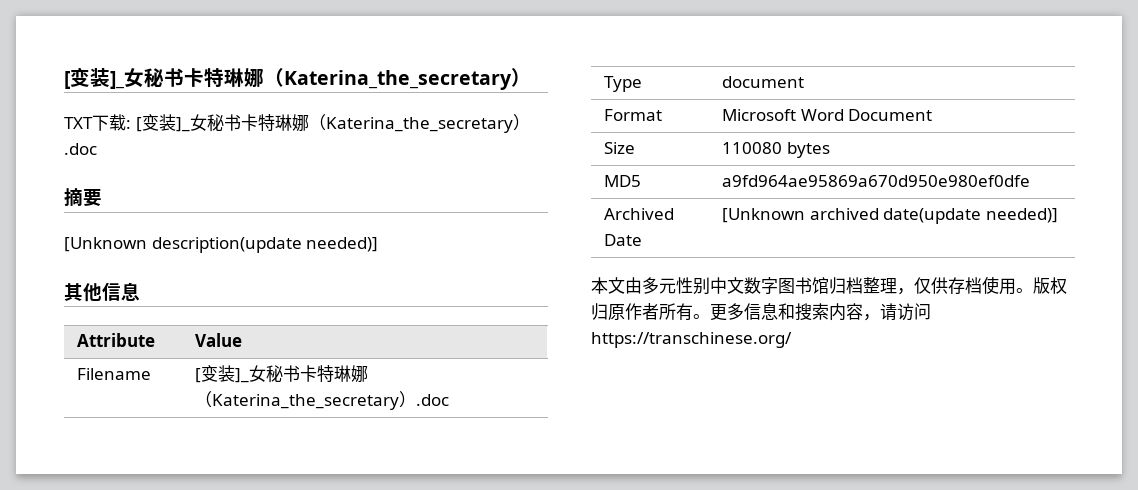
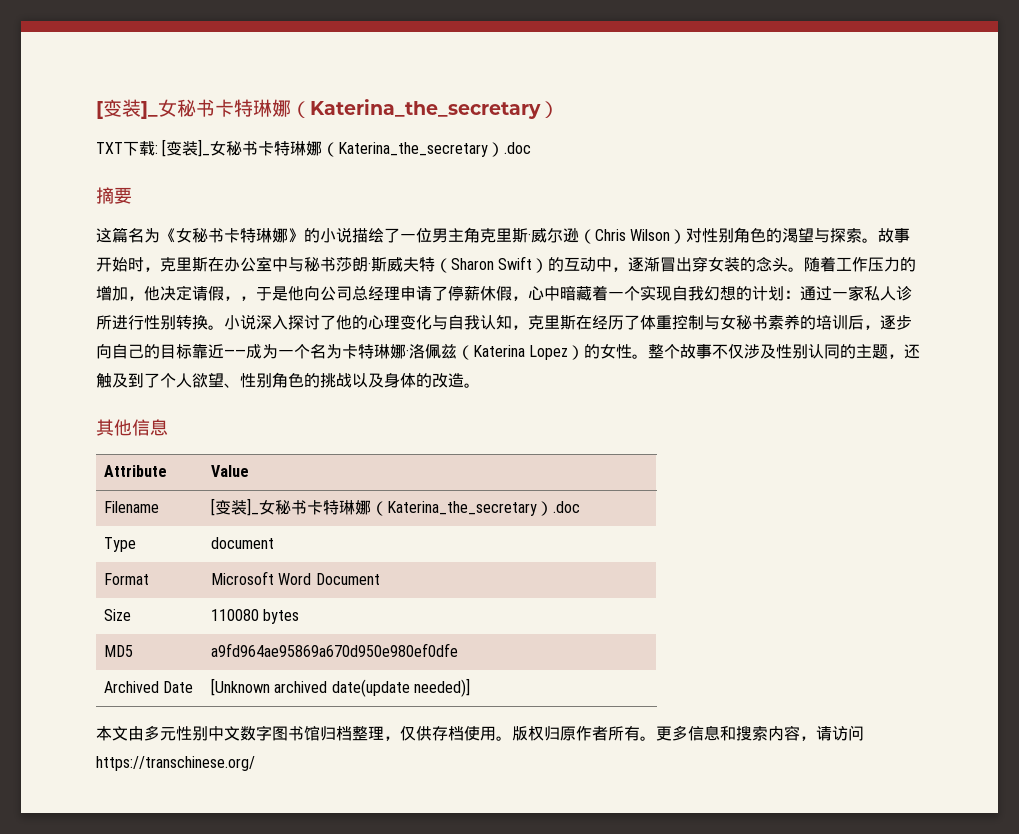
[64,237,379,253] [Unknown description(update needed)] -> [96,227,911,244] [96,256,917,273] [96,285,912,301] [96,314,912,330] [96,344,921,360] [96,372,480,388] 这篇名为《女秘书卡特琳娜》的小说描绘了一位男主角克里斯·威尔逊（Chris Wilson）对性别角色的渴望与探索。故事开始时，克里斯在办公室中与秘书莎朗·斯威夫特（Sharon Swift）的互动中，逐渐冒出穿女装的念头。随着工作压力的增加，他决定请假，，于是他向公司总经理申请了停薪休假，心中暗藏着一个实现自我幻想的计划：通过一家私人诊所进行性别转换。小说深入探讨了他的心理变化与自我认知，克里斯在经历了体重控制与女秘书素养的培训后，逐步向自己的目标靠近——成为一个名为卡特琳娜·洛佩兹（Katerina Lopez）的女性。整个故事不仅涉及性别认同的主题，还触及到了个人欲望、性别角色的挑战以及身体的改造。

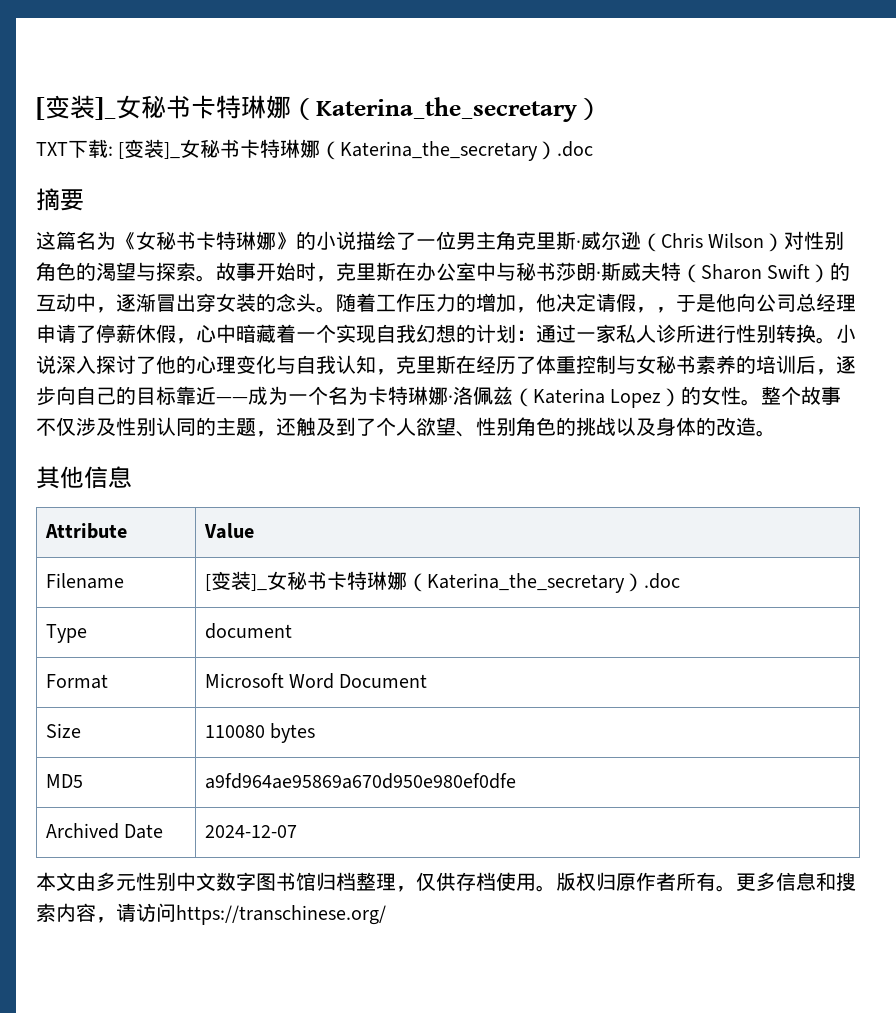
[211,678,470,697] [Unknown archived date(update needed)] -> [204,825,297,838] 2024-12-07

